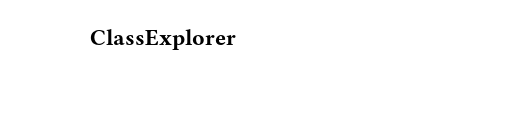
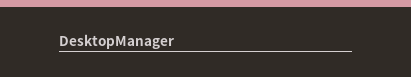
[90,29,236,50] ClassExplorer -> [59,34,174,49] DesktopManager

